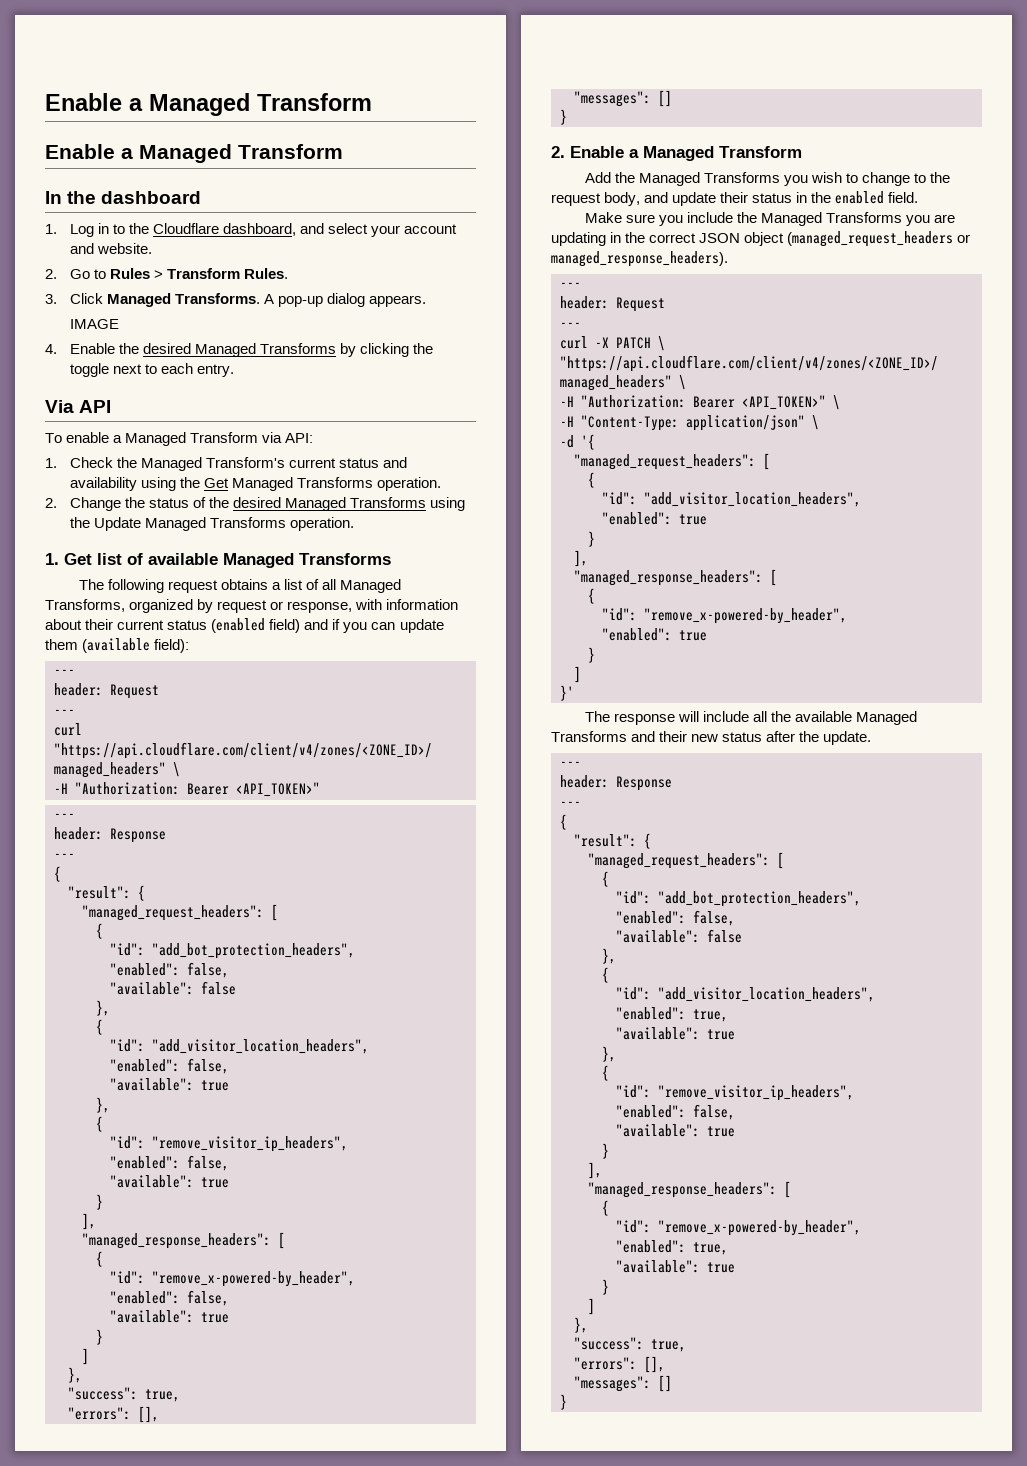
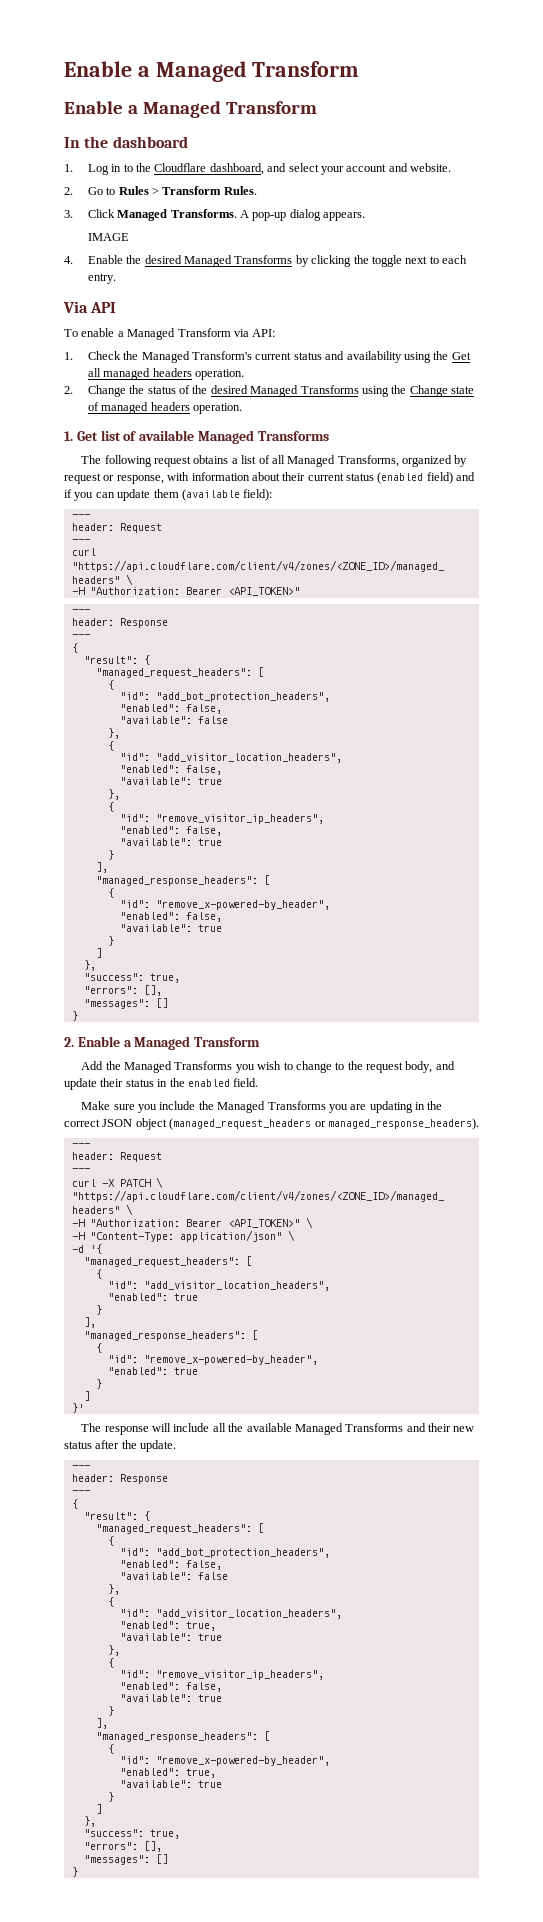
[231,477,373,491] Managed Transforms -> [87,368,192,380] all managed headers
[93,517,286,531] Update Managed Transforms -> [409,385,474,397] [87,402,190,414] Change state of managed headers

